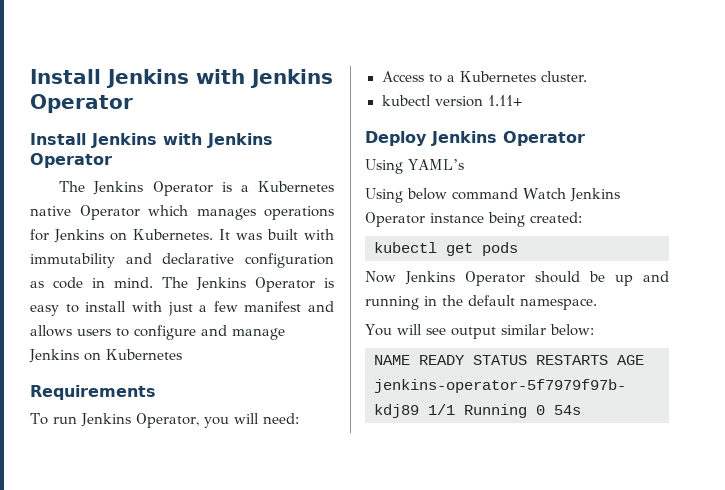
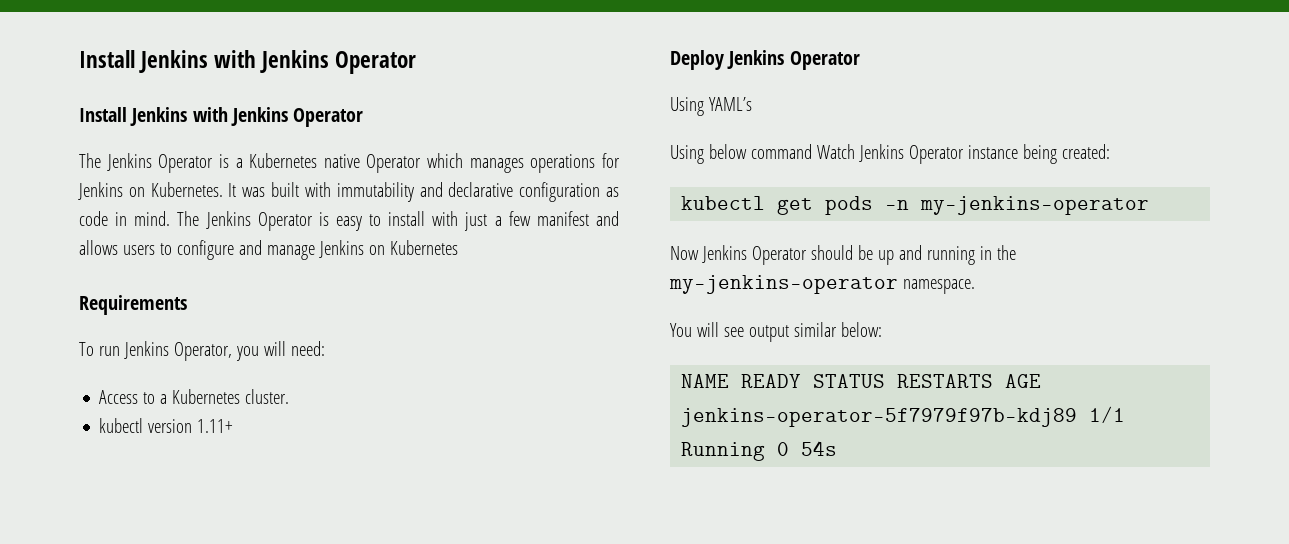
(518, 249) none -> [885,196,1150,215] -n my-jenkins-operator
[468,295,515,306] default -> [669,275,898,294] my-jenkins-operator

